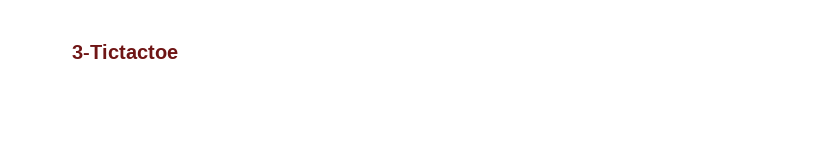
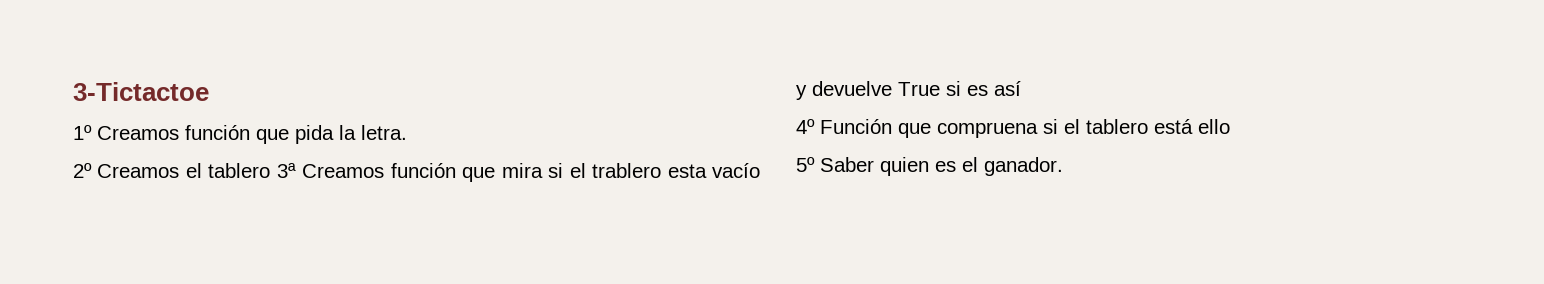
(178, 51) none -> [73,125,407,144] [73,163,760,182] [796,81,1021,100] [796,119,1230,138] [796,157,1063,176] // 1º Creamos función que pida la letra. // 2º Creamos el tablero 3ª Creamos función que mira si el trablero esta vacío y devuelve True si es así // 4º Función que compruena si el tablero está ello // 5º Saber quien es el ganador.

